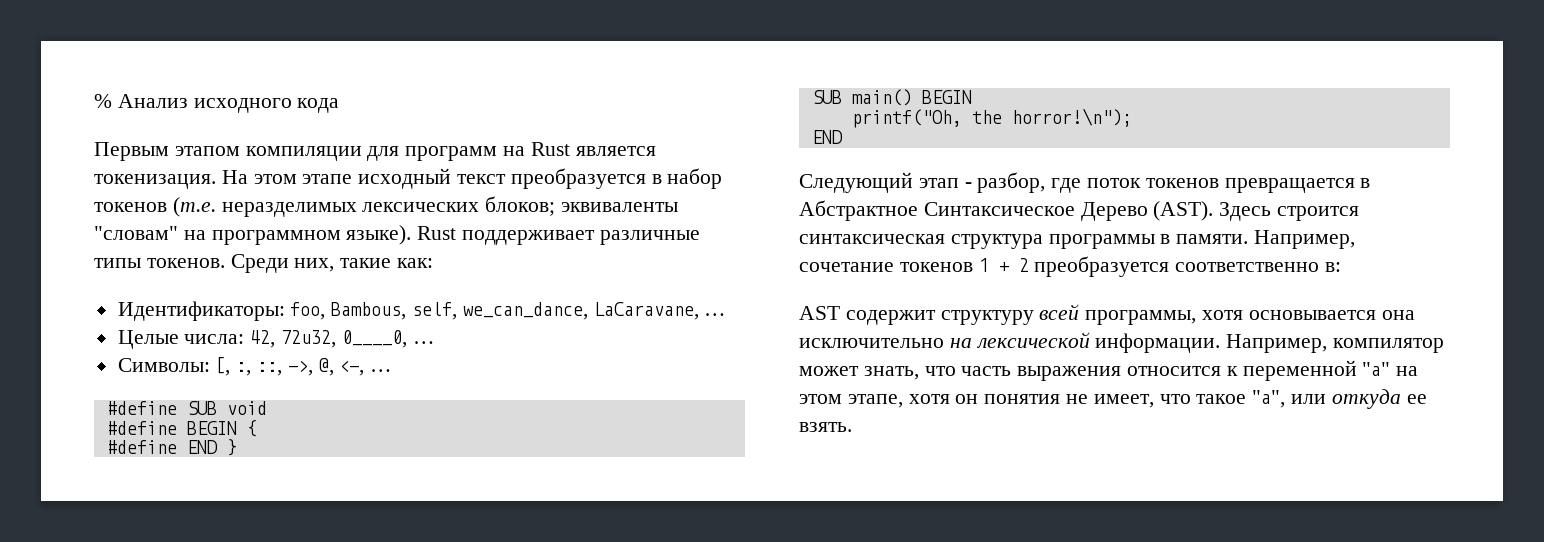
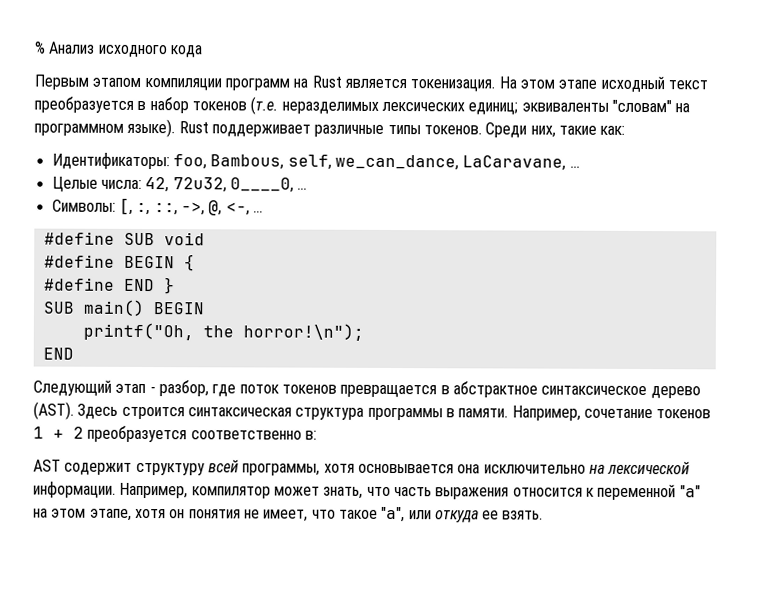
[367,146,400,161] для -> (222, 84) none
[485,196,556,216] блоков; -> [468,102,519,115] единиц;
[799,200,1148,221] Абстрактное Синтаксическое Дерево -> [452,381,701,399] абстрактное синтаксическое дерево

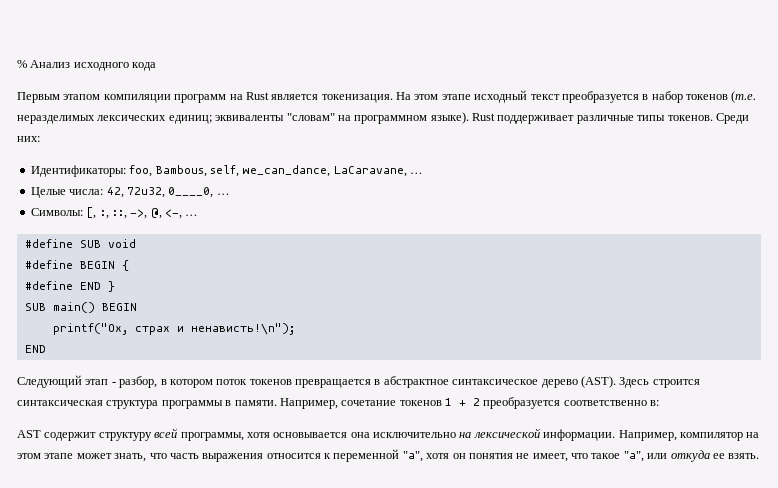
[530,125,626,138] них, такие как: -> [17,136,40,142] них:
[82,322,364,341] printf("Oh, the horror!\n"); -> [52,323,295,335] printf("Ох, страх и ненависть!\n");
[212,384,237,397] где -> [160,379,213,388] в котором
(271, 492) none -> [746,432,760,438] [17,453,74,459] на этом этапе
[679,485,701,498] [33,508,132,521] "a" на этом этапе, -> [402,451,423,462] "a",

